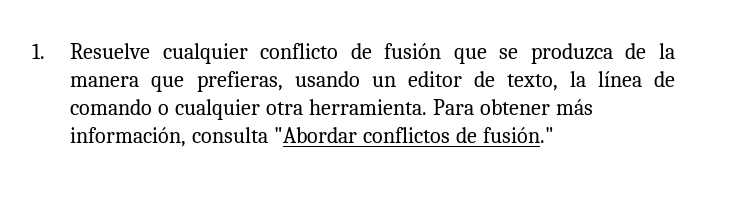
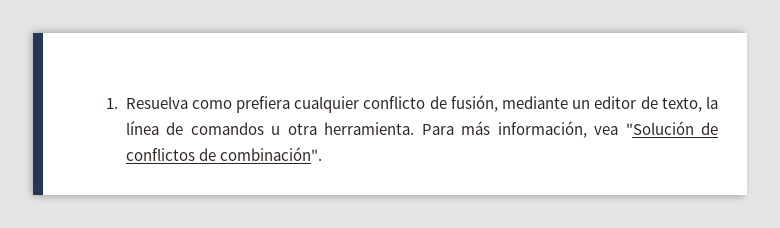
[70,43,675,64] [70,71,360,92] Resuelve cualquier conflicto de fusión que se produzca de la manera que prefieras, usando -> [125,95,568,113] Resuelva como prefiera cualquier conflicto de fusión, mediante
[70,99,261,120] comando o cualquier -> [190,122,280,135] comandos u
[480,99,551,115] obtener -> (454, 129) none
[192,127,358,143] consulta "Abordar -> [594,121,718,135] vea "Solución de
[483,127,555,143] fusión." -> [219,147,322,161] combinación".

